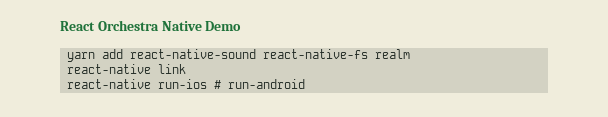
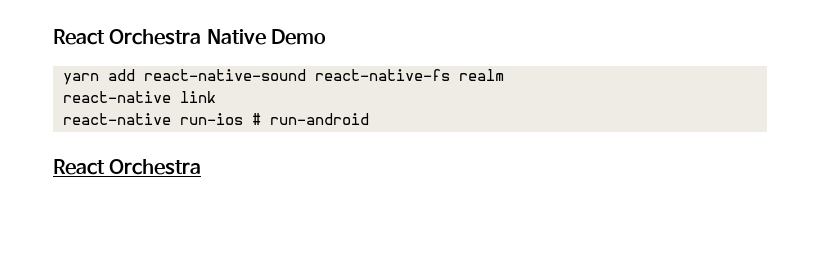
(306, 84) none -> [53,159,202,175] // React Orchestra

